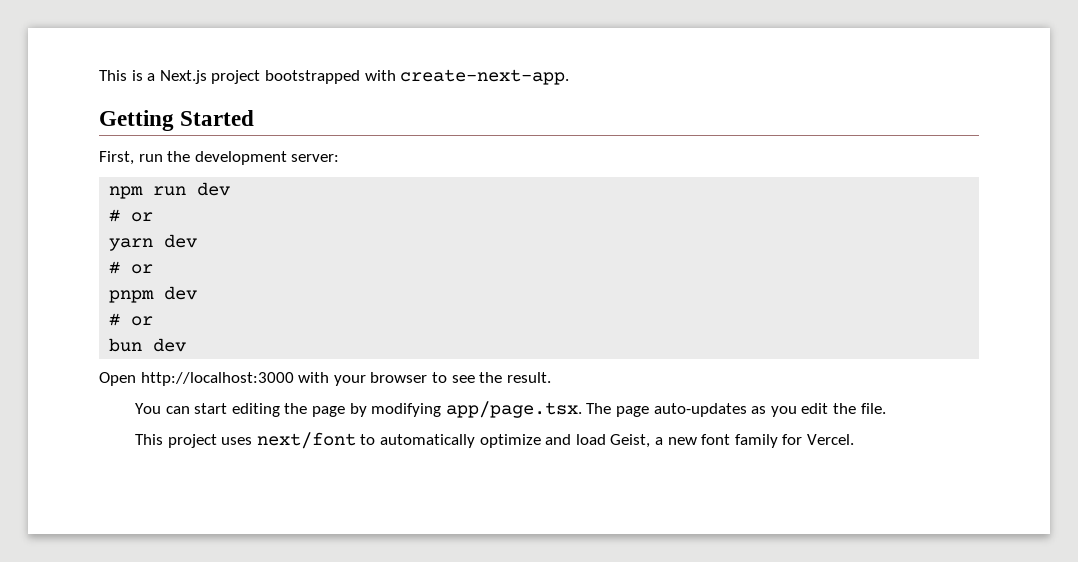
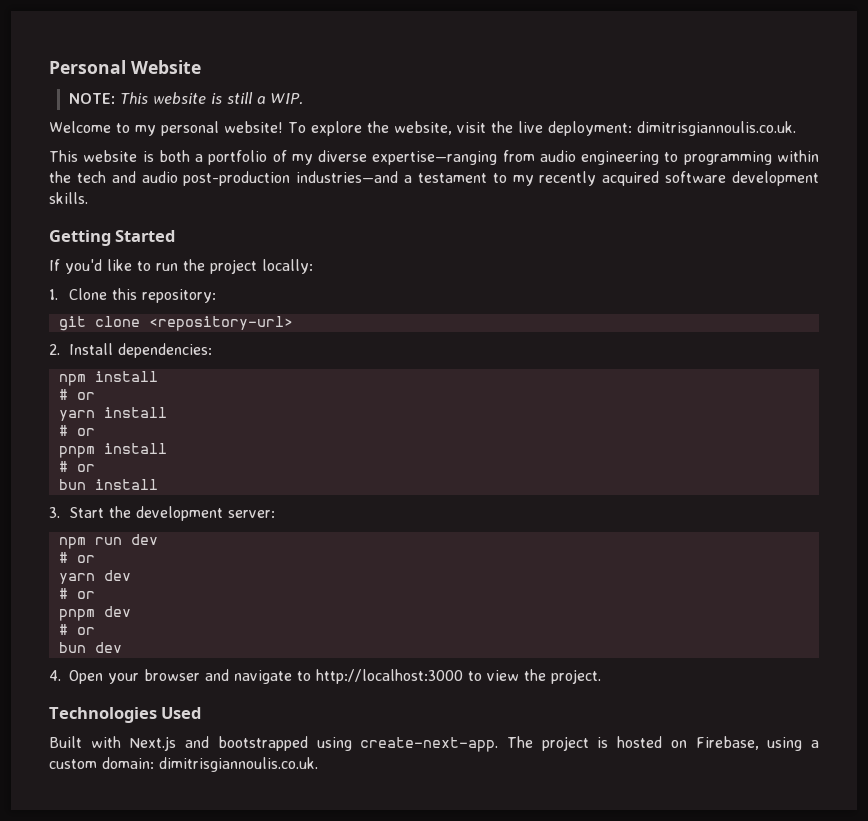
[99,69,570,85] [99,110,255,131] [99,151,163,165] This is a Next.js project bootstrapped with create-next-app. // Getting Started // First, run -> [49,60,201,74] [68,92,303,105] [49,121,796,136] [49,150,819,165] [49,171,819,186] [49,192,88,204] [49,230,176,246] [49,259,313,274] [49,288,216,303] [58,316,293,331] [49,343,212,358] [58,371,158,386] [58,389,95,400] [58,407,167,421] [58,425,95,436] [58,443,167,458] [58,461,95,472] [58,479,158,490] [49,507,104,518] Personal Website // NOTE: This website is still a WIP. // Welcome to my personal website! To explore the website, visit the live deployment: dimitrisgiannoulis.co.uk. // This website is both a portfolio of my diverse expertise—ranging from audio engineering to programming within the tech and audio post-production industries—and a testament to my recently acquired software development skills. // Getting Started // If you'd like to run the project locally: // 1. Clone this repository: // git clone <repository-url> // 2. Install dependencies: // npm install // # or // yarn install // # or // pnpm install // # or // bun install // 3. Start
[99,372,551,386] [135,401,886,418] [135,432,854,449] Open http://localhost:3000 with your browser to see the result. // You can start editing the page by modifying app/page.tsx. The page auto-updates as you edit the file. // This project uses next/font to automatically optimize and load Geist, a new font family for Vercel. -> [49,669,601,684] [49,707,202,723] [49,736,819,752] [49,757,318,772] 4. Open your browser and navigate to http://localhost:3000 to view the project. // Technologies Used // Built with Next.js and bootstrapped using create-next-app. The project is hosted on Firebase, using a custom domain: dimitrisgiannoulis.co.uk.

